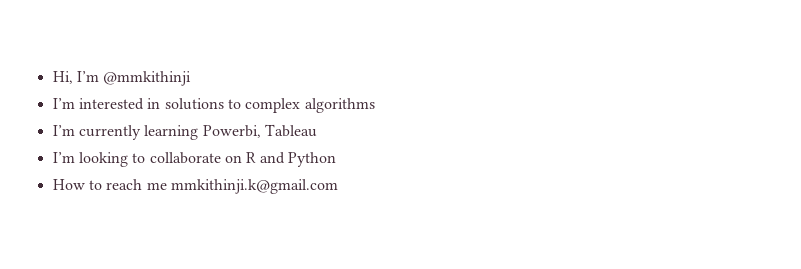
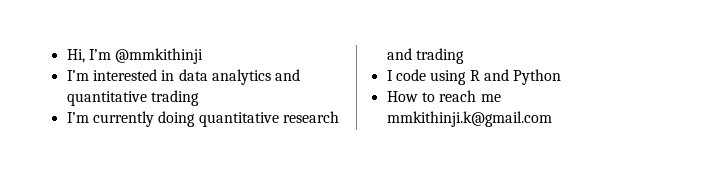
[164,98,375,113] [52,124,317,140] [52,152,242,167] solutions to complex algorithms // I’m currently learning Powerbi, Tableau // I’m looking to collaborate on -> [178,69,301,85] [66,90,199,106] [66,111,339,127] [386,48,464,64] [386,69,467,85] data analytics and quantitative trading // I’m currently doing quantitative research and trading // I code using

